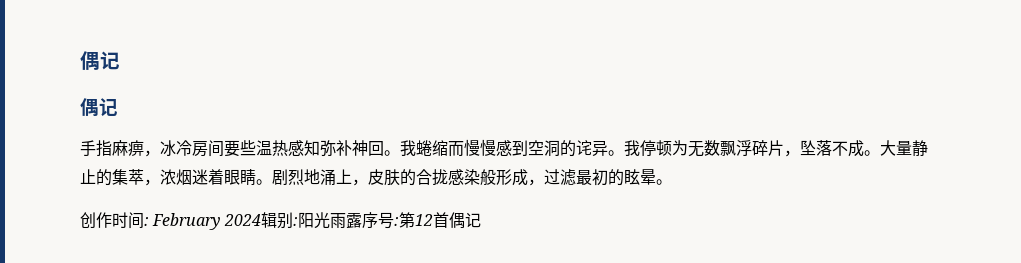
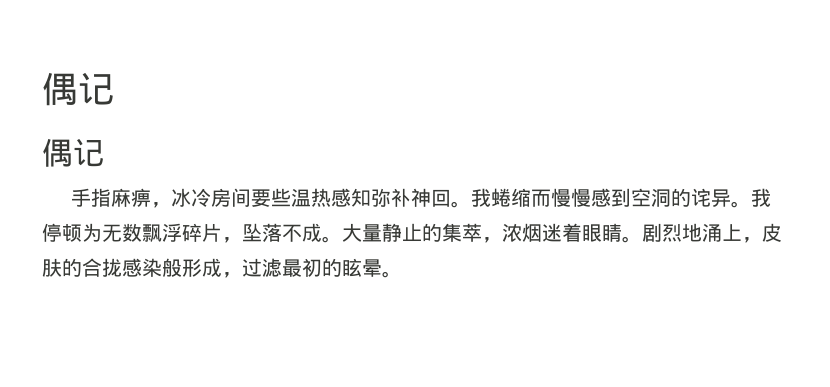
[80,212,481,230] // 创作时间: February 2024辑别:阳光雨露序号:第12首偶记 -> (402, 274) none

